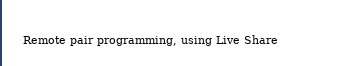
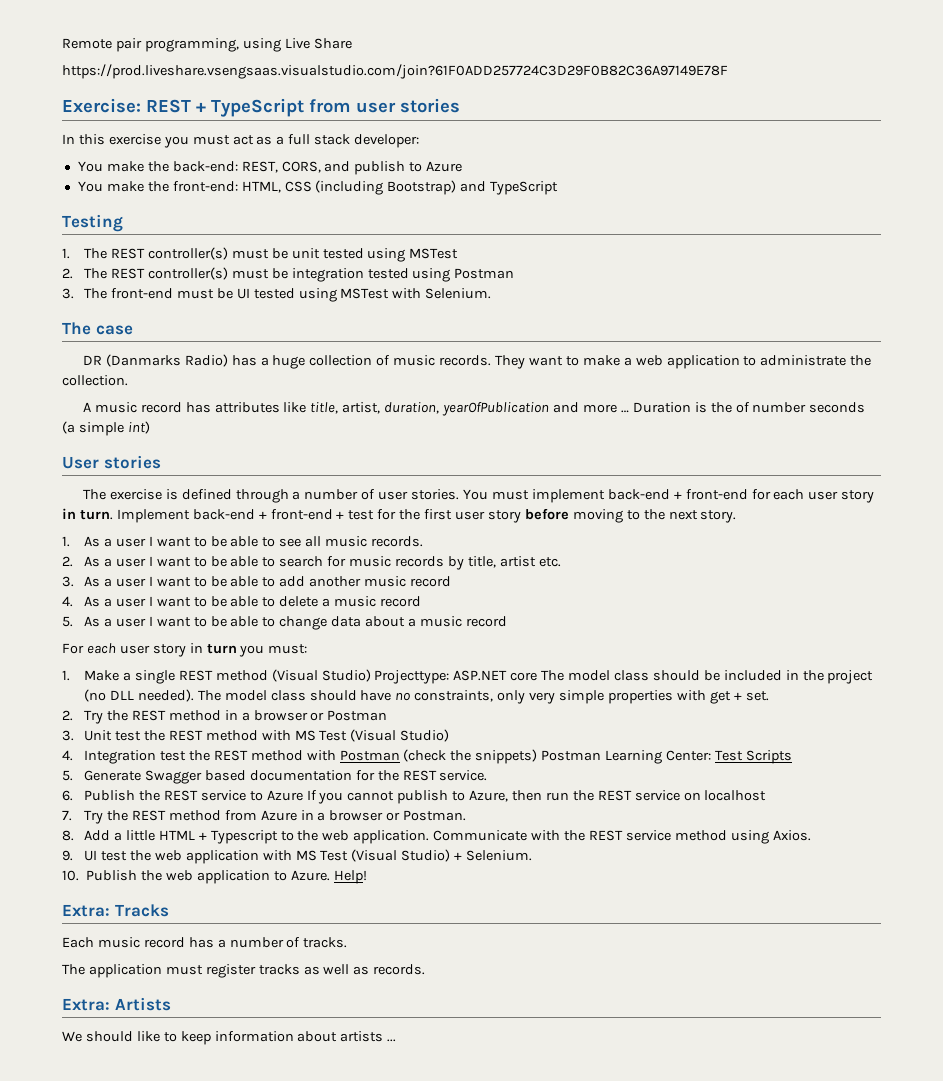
(278, 39) none -> [62,64,728,79] [62,98,460,117] [62,134,420,148] [77,161,463,175] [77,180,559,195] [62,214,123,232] [62,247,459,262] [62,267,515,282] [62,288,492,302] [62,322,133,335] [82,354,872,369] [62,375,128,386] [82,402,866,416] [62,421,150,436] [62,455,161,469] [82,489,875,503] [62,508,737,523] [62,536,423,547] [62,556,561,570] [62,576,451,587] [62,596,421,607] [62,616,507,630] [62,643,308,657] [62,669,874,684] [84,689,769,704] [62,710,388,724] [62,729,450,742] [62,749,792,764] [62,770,488,784] [62,790,767,804] [62,810,467,824] [62,830,811,844] [62,849,533,864] [62,870,367,884] [62,904,169,917] [62,937,348,948] [62,964,426,978] [62,997,171,1011] [62,1031,397,1045] // https://prod.liveshare.vsengsaas.visualstudio.com/join?61F0ADD257724C3D29F0B82C36A97149E78F // Exercise: REST + TypeScript from user stories // In this exercise you must act as a full stack developer: // You make the back-end: REST, CORS, and publish to Azure // You make the front-end: HTML, CSS (including Bootstrap) and TypeScript // Testing // 1. The REST controller(s) must be unit tested using MSTest // 2. The REST controller(s) must be integration tested using Postman // 3. The front-end must be UI tested using MSTest with Selenium. // The case // DR (Danmarks Radio) has a huge collection of music records. They want to make a web application to administrate the collection. // A music record has attributes like title, artist, duration, yearOfPublication and more … Duration is the of number seconds (a simple int) // User stories // The exercise is defined through a number of user stories. You must implement back-end + front-end for each user story in turn. Implement back-end + front-end + test for the first user story before moving to the next story. // 1. As a user I want to be able to see all music records. // 2. As a user I want to be able to search for music records by title, artist etc. // 3. As a user I want to be able to add another music record // 4. As a user I want to be able to delete a music record // 5. As a user I want to be able to change data about a music record // For each user story in turn you must: // 1. Make a single REST method (Visual Studio) Projecttype: ASP.NET core The model class should be included in the project (no DLL needed). The model class should have no constraints, only very simple properties with get + set. // 2. Try the REST method in a browser or Postman // 3. Unit test the REST method with MS Test (Visual Studio) // 4. Integration test the REST method with Postman (check the snippets) Postman Learning Center: Test Scripts // 5. Generate Swagger based documentation for the REST service. // 6. Publish the REST service to Azure If you cannot publish to Azure, then run the REST service on localhost // 7. Try the REST method from Azure in a browser or Postman. // 8. Add a little HTML + Typescript to the web application. Communicate with the REST service method using Axios. // 9. UI test the web application with MS Test (Visual Studio) + Selenium. // 10. Publish the web application to Azure. Help! // Extra: Tracks // Each music record has a number of tracks. // The application must register tracks as well as records. // Extra: Artists // We should like to keep information about artists ...

